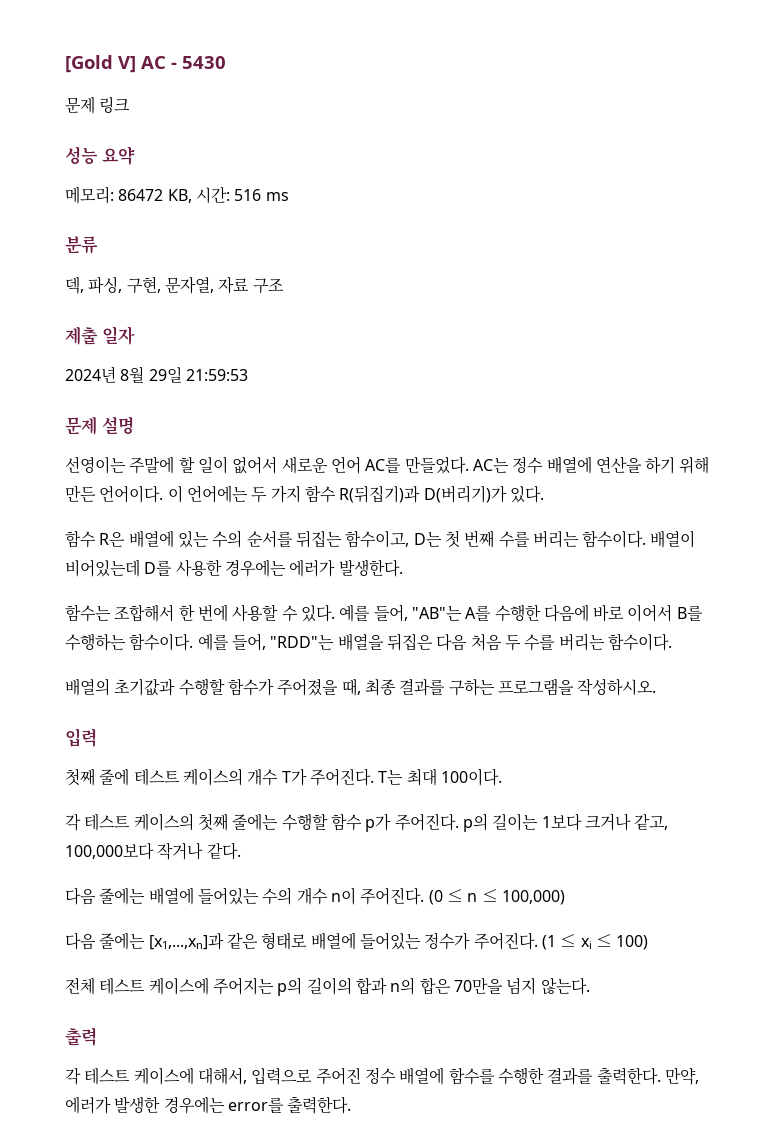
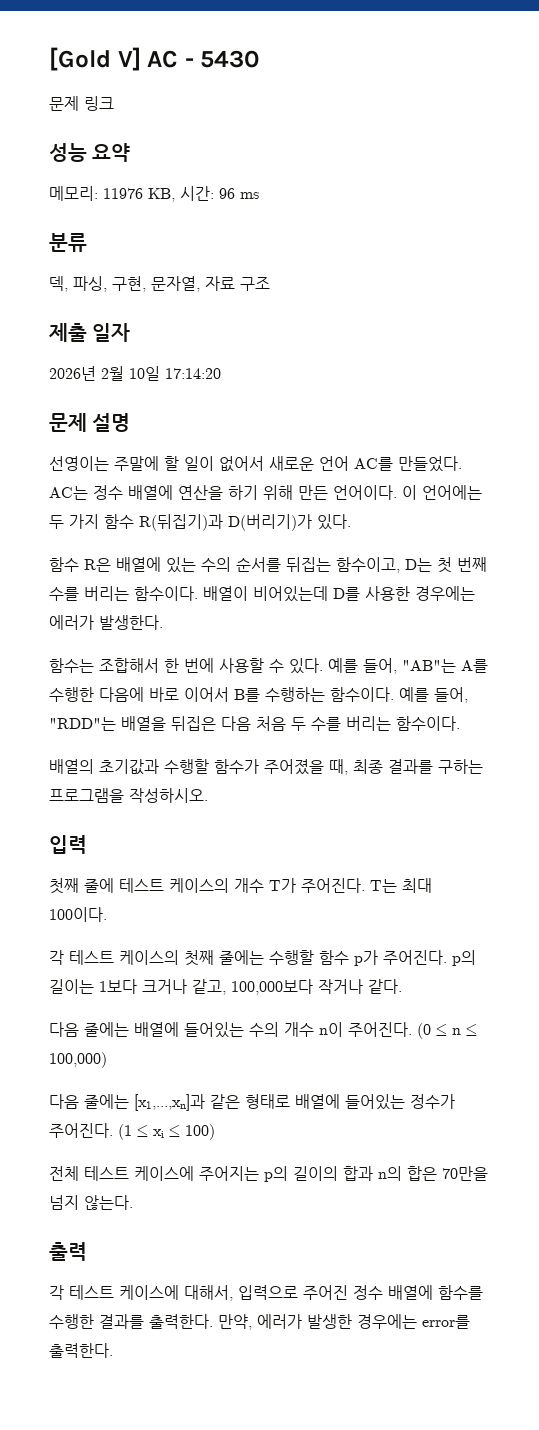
[118,189,164,201] 86472 -> [103,188,143,199] 11976
[234,189,262,201] 516 -> [219,188,235,199] 96
[65,366,248,383] 2024년 8월 29일 21:59:53 -> [49,366,221,381] 2026년 2월 10일 17:14:20

